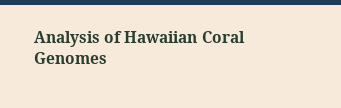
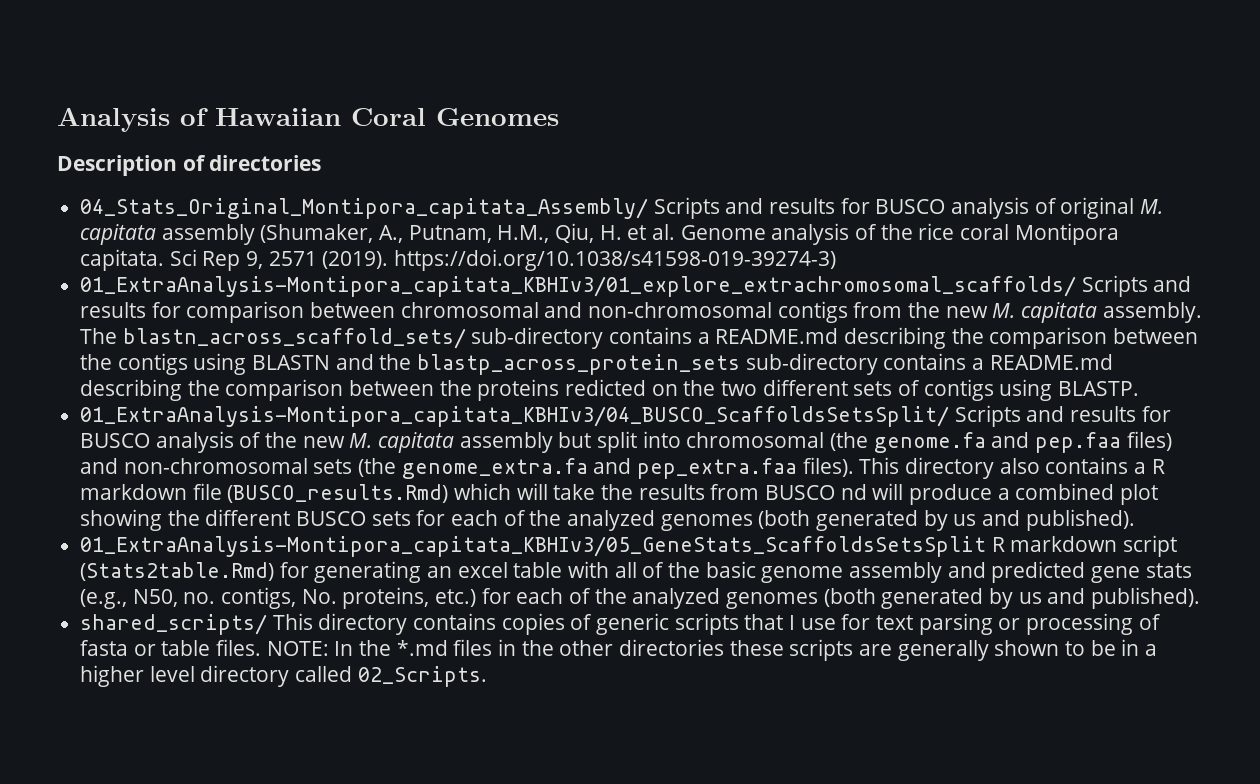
(107, 58) none -> [57,155,322,176] [80,197,1164,219] [80,223,1119,245] [80,249,837,271] [80,275,1192,297] [80,301,1202,323] [80,327,1199,349] [80,353,1113,375] [80,379,1140,401] [80,405,1171,427] [80,431,1172,453] [80,457,1165,479] [80,483,1159,505] [80,509,1135,531] [80,535,1178,557] [80,561,1192,583] [80,587,1201,609] [80,613,1161,635] [80,639,1158,661] [80,665,487,687] // Description of directories // 04_Stats_Original_Montipora_capitata_Assembly/ Scripts and results for BUSCO analysis of original M. capitata assembly (Shumaker, A., Putnam, H.M., Qiu, H. et al. Genome analysis of the rice coral Montipora capitata. Sci Rep 9, 2571 (2019). https://doi.org/10.1038/s41598-019-39274-3) // 01_ExtraAnalysis-Montipora_capitata_KBHIv3/01_explore_extrachromosomal_scaffolds/ Scripts and results for comparison between chromosomal and non-chromosomal contigs from the new M. capitata assembly. The blastn_across_scaffold_sets/ sub-directory contains a README.md describing the comparison between the contigs using BLASTN and the blastp_across_protein_sets sub-directory contains a README.md describing the comparison between the proteins redicted on the two different sets of contigs using BLASTP. // 01_ExtraAnalysis-Montipora_capitata_KBHIv3/04_BUSCO_ScaffoldsSetsSplit/ Scripts and results for BUSCO analysis of the new M. capitata assembly but split into chromosomal (the genome.fa and pep.faa files) and non-chromosomal sets (the genome_extra.fa and pep_extra.faa files). This directory also contains a R markdown file (BUSCO_results.Rmd) which will take the results from BUSCO nd will produce a combined plot showing the different BUSCO sets for each of the analyzed genomes (both generated by us and published). // 01_ExtraAnalysis-Montipora_capitata_KBHIv3/05_GeneStats_ScaffoldsSetsSplit R markdown script (Stats2table.Rmd) for generating an excel table with all of the basic genome assembly and predicted gene stats (e.g., N50, no. contigs, No. proteins, etc.) for each of the analyzed genomes (both generated by us and published). // shared_scripts/ This directory contains copies of generic scripts that I use for text parsing or processing of fasta or table files. NOTE: In the *.md files in the other directories these scripts are generally shown to be in a higher level directory called 02_Scripts.

